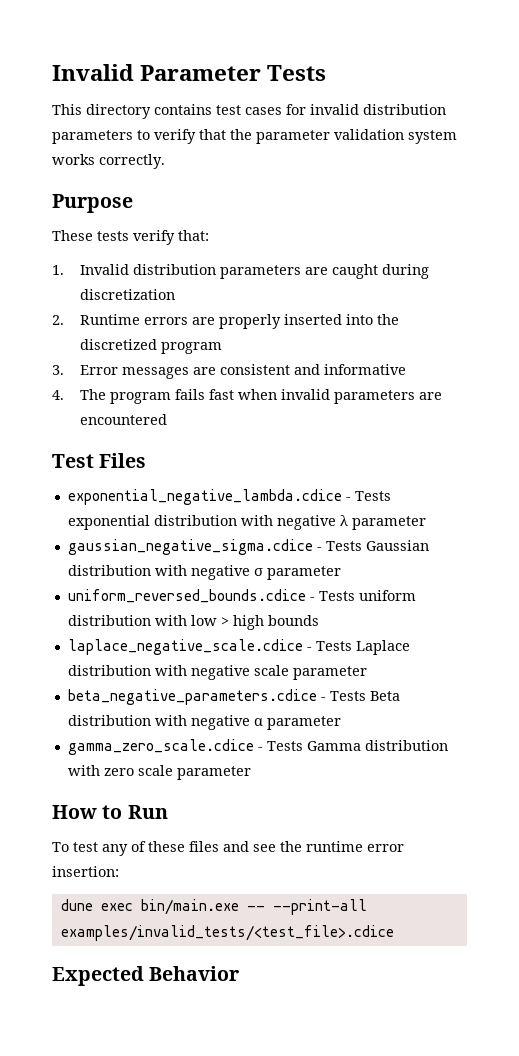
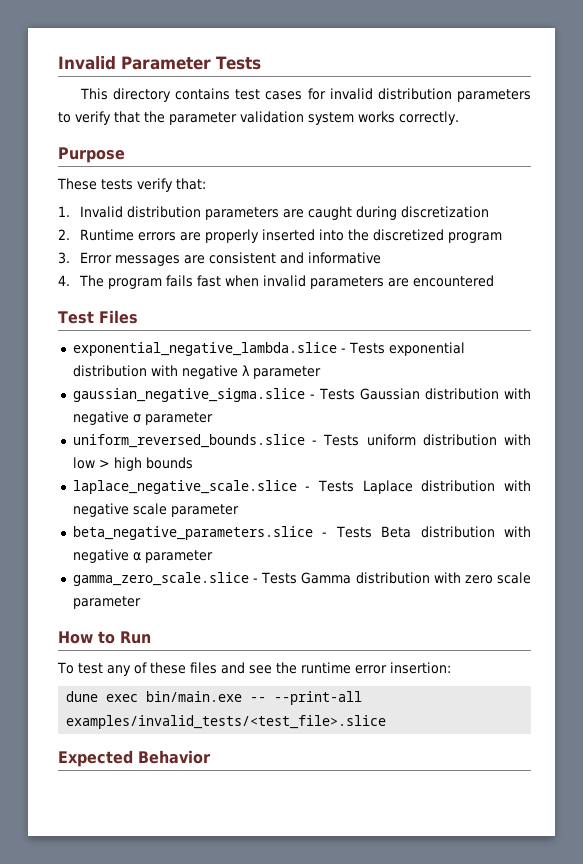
[67,489,342,505] exponential_negative_lambda.cdice -> [72,342,337,356] exponential_negative_lambda.slice
[67,539,313,555] gaussian_negative_sigma.cdice -> [72,388,305,402] gaussian_negative_sigma.slice
[67,589,306,603] uniform_reversed_bounds.cdice -> [72,434,305,448] uniform_reversed_bounds.slice
[67,639,303,655] laplace_negative_scale.cdice -> [72,480,297,494] laplace_negative_scale.slice
[67,689,317,705] beta_negative_parameters.cdice -> [72,526,313,540] beta_negative_parameters.slice
[67,739,254,755] gamma_zero_scale.cdice -> [72,572,249,586] gamma_zero_scale.slice
[60,925,394,941] examples/invalid_tests/<test_file>.cdice -> [66,715,387,729] examples/invalid_tests/<test_file>.slice

